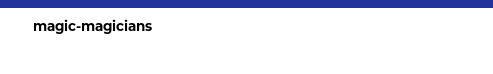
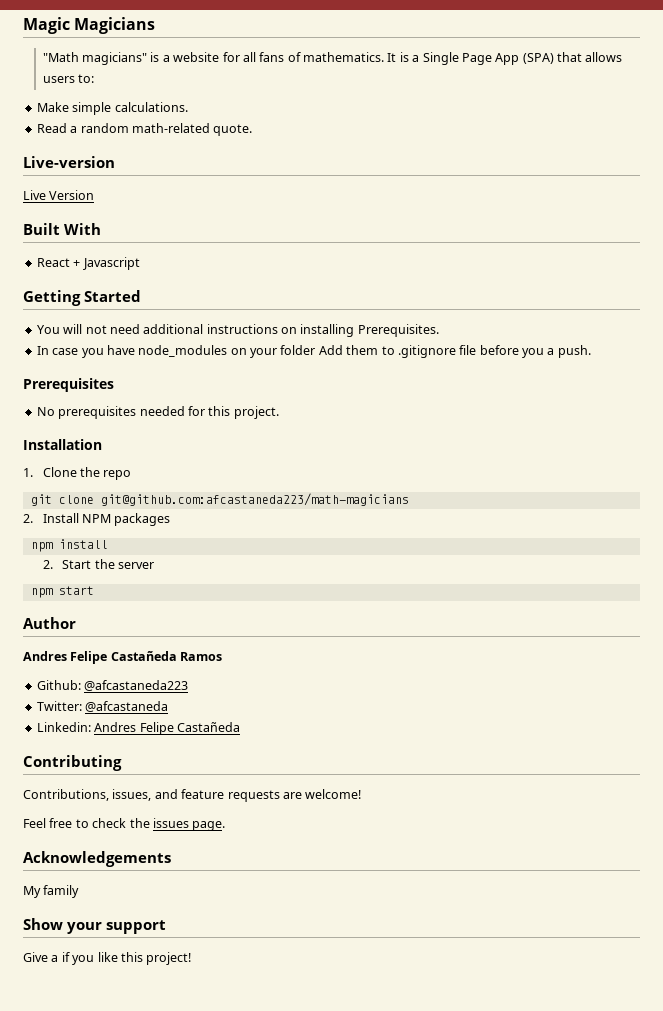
[33,19,152,34] magic-magicians -> [23,17,156,34] [42,52,623,65] [42,74,95,83] [36,102,188,115] [36,123,253,136] [23,156,115,168] [23,190,95,200] [23,223,102,235] [36,257,140,270] [23,290,142,306] [36,324,439,337] [36,345,591,358] [23,378,114,392] [36,406,279,419] [23,439,102,450] [23,467,132,480] [30,493,409,506] [23,513,171,526] [30,539,108,552] [42,559,155,569] [30,586,94,598] [23,617,76,629] [23,651,223,664] [36,680,189,691] [36,701,169,712] [36,722,240,735] [23,755,122,771] [23,789,362,802] [23,818,226,831] [23,851,171,867] [23,885,80,898] [23,918,167,934] [23,952,192,965] Magic Magicians // "Math magicians" is a website for all fans of mathematics. It is a Single Page App (SPA) that allows users to: // Make simple calculations. // Read a random math-related quote. // Live-version // Live Version // Built With // React + Javascript // Getting Started // You will not need additional instructions on installing Prerequisites. // In case you have node_modules on your folder Add them to .gitignore file before you a push. // Prerequisites // No prerequisites needed for this project. // Installation // 1. Clone the repo // git clone git@github.com:afcastaneda223/math-magicians // 2. Install NPM packages // npm install // 2. Start the server // npm start // Author // Andres Felipe Castañeda Ramos // Github: @afcastaneda223 // Twitter: @afcastaneda // Linkedin: Andres Felipe Castañeda // Contributing // Contributions, issues, and feature requests are welcome! // Feel free to check the issues page. // Acknowledgements // My family // Show your support // Give a if you like this project!

